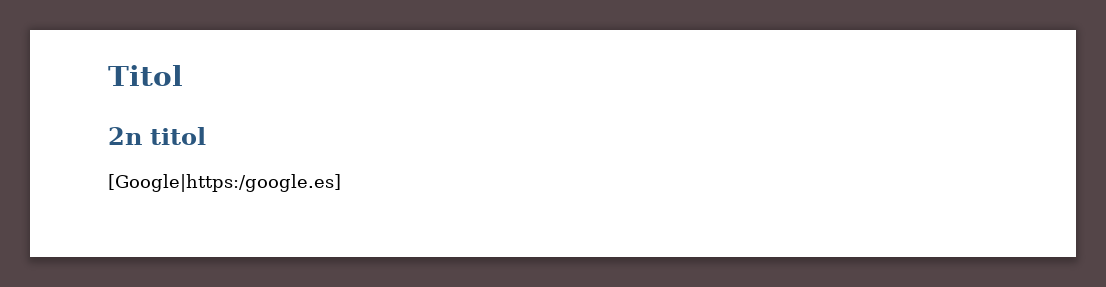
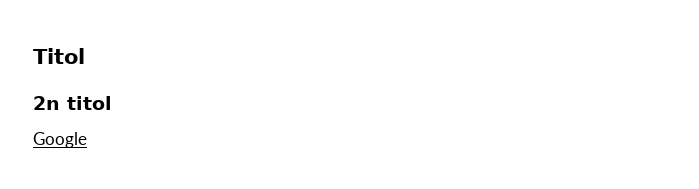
[108,174,341,192] [Google|https:/google.es] -> [33,132,87,148] Google

